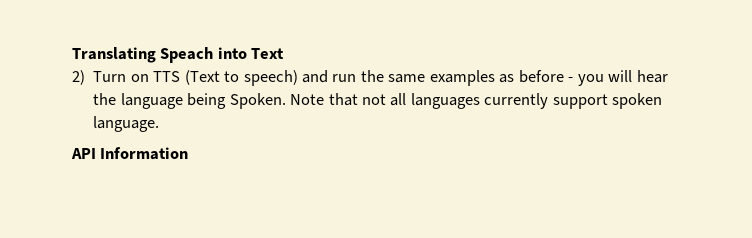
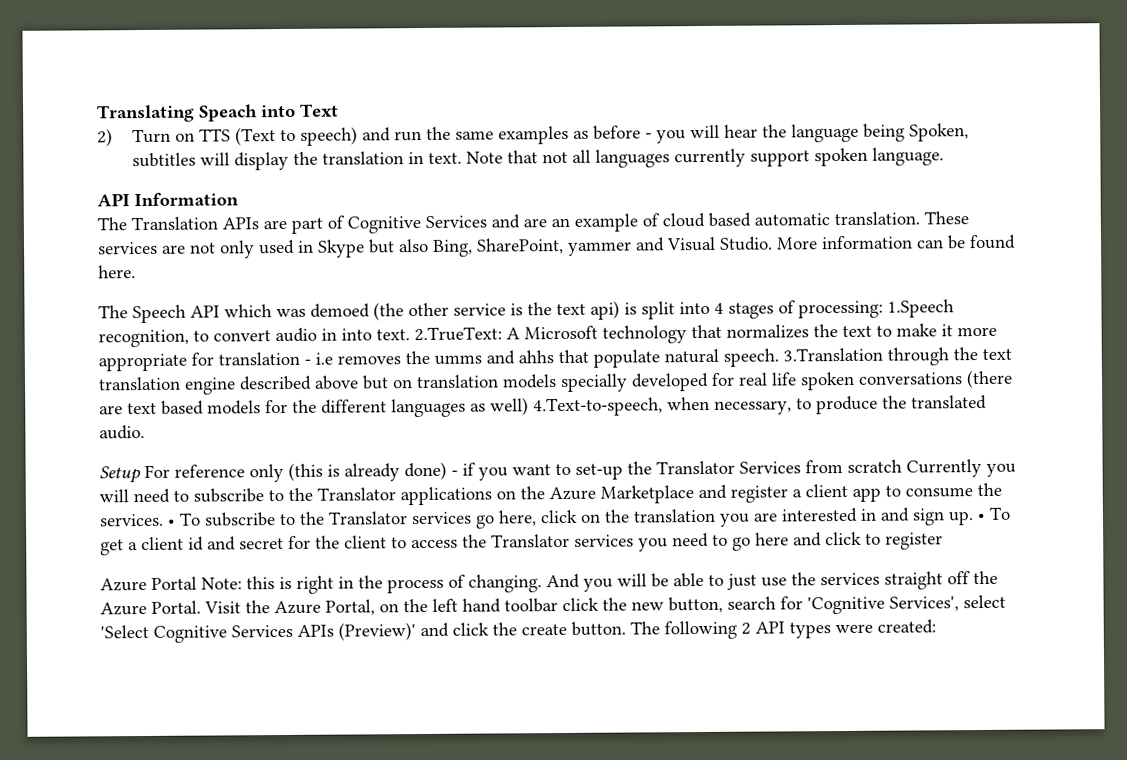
[229,93,286,109] Spoken. -> [909,123,970,142] [132,151,463,171] Spoken, subtitles will display the translation in text.
(189, 153) none -> [97,211,969,234] [98,234,1016,259] [98,265,136,279] [98,299,954,324] [98,323,997,348] [98,347,1012,372] [98,369,1013,395] [99,394,987,418] [99,425,145,440] [99,459,1016,484] [99,482,1002,506] [99,506,1011,529] [100,531,943,556] [100,570,998,594] [100,594,1006,616] [100,619,936,643] // The Translation APIs are part of Cognitive Services and are an example of cloud based automatic translation. These services are not only used in Skype but also Bing, SharePoint, yammer and Visual Studio. More information can be found here. // The Speech API which was demoed (the other service is the text api) is split into 4 stages of processing: 1.Speech recognition, to convert audio in into text. 2.TrueText: A Microsoft technology that normalizes the text to make it more appropriate for translation - i.e removes the umms and ahhs that populate natural speech. 3.Translation through the text translation engine described above but on translation models specially developed for real life spoken conversations (there are text based models for the different languages as well) 4.Text-to-speech, when necessary, to produce the translated audio. // Setup For reference only (this is already done) - if you want to set-up the Translator Services from scratch Currently you will need to subscribe to the Translator applications on the Azure Marketplace and register a client app to consume the services. • To subscribe to the Translator services go here, click on the translation you are interested in and sign up. • To get a client id and secret for the client to access the Translator services you need to go here and click to register // Azure Portal Note: this is right in the process of changing. And you will be able to just use the services straight off the Azure Portal. Visit the Azure Portal, on the left hand toolbar click the new button, search for 'Cognitive Services', select 'Select Cognitive Services APIs (Preview)' and click the create button. The following 2 API types were created:

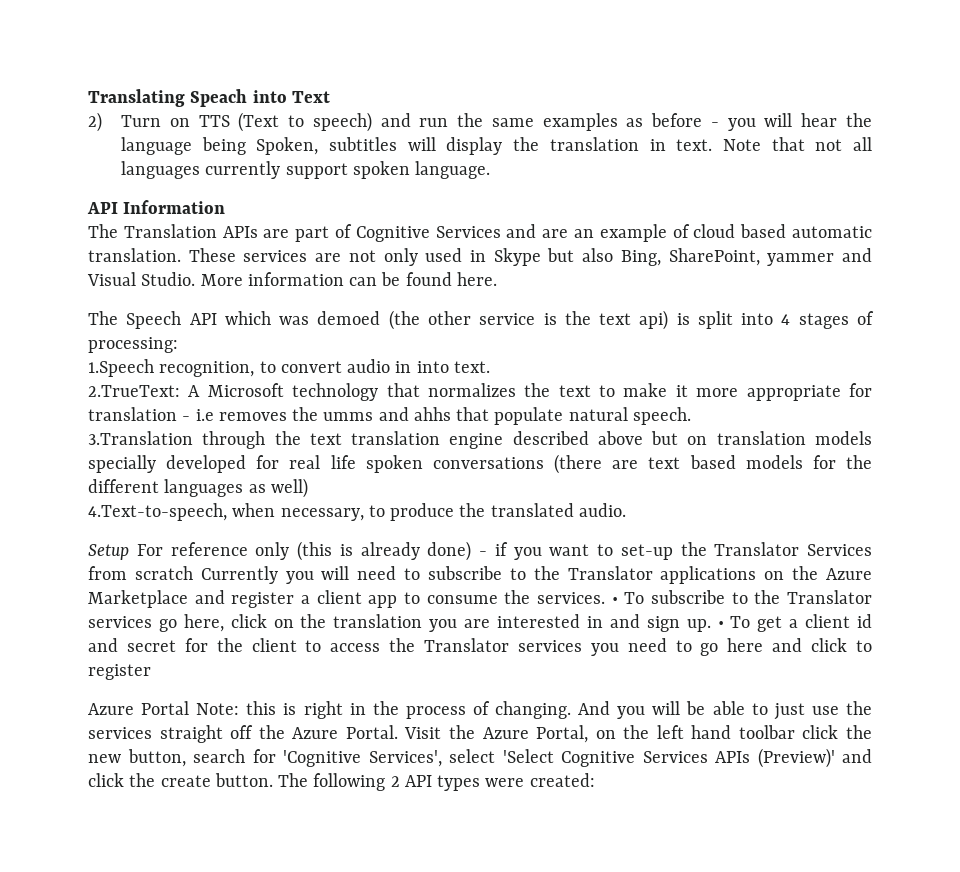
(883, 309) none -> (178, 345) //
(410, 335) none -> (490, 367) //
(779, 357) none -> (691, 416) //
(529, 406) none -> (308, 488) //

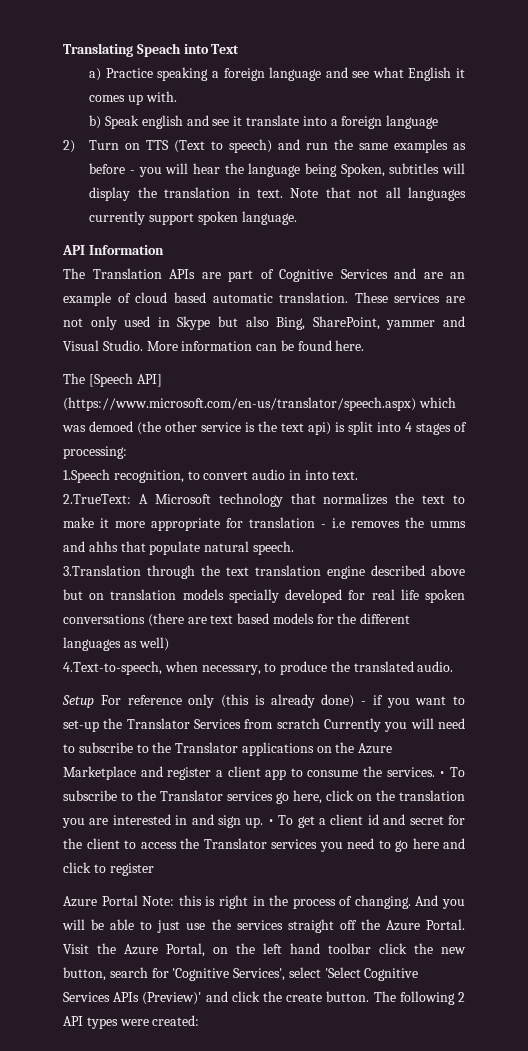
(330, 97) none -> [89,67,465,81] [89,91,177,105] [89,115,439,129] // a) Practice speaking a foreign language and see what English it comes up with. // b) Speak english and see it translate into a foreign language
[126,311,217,329] Speech API -> [88,373,162,387] [63,397,416,411] [Speech API] (https://www.microsoft.com/en-us/translator/speech.aspx)

